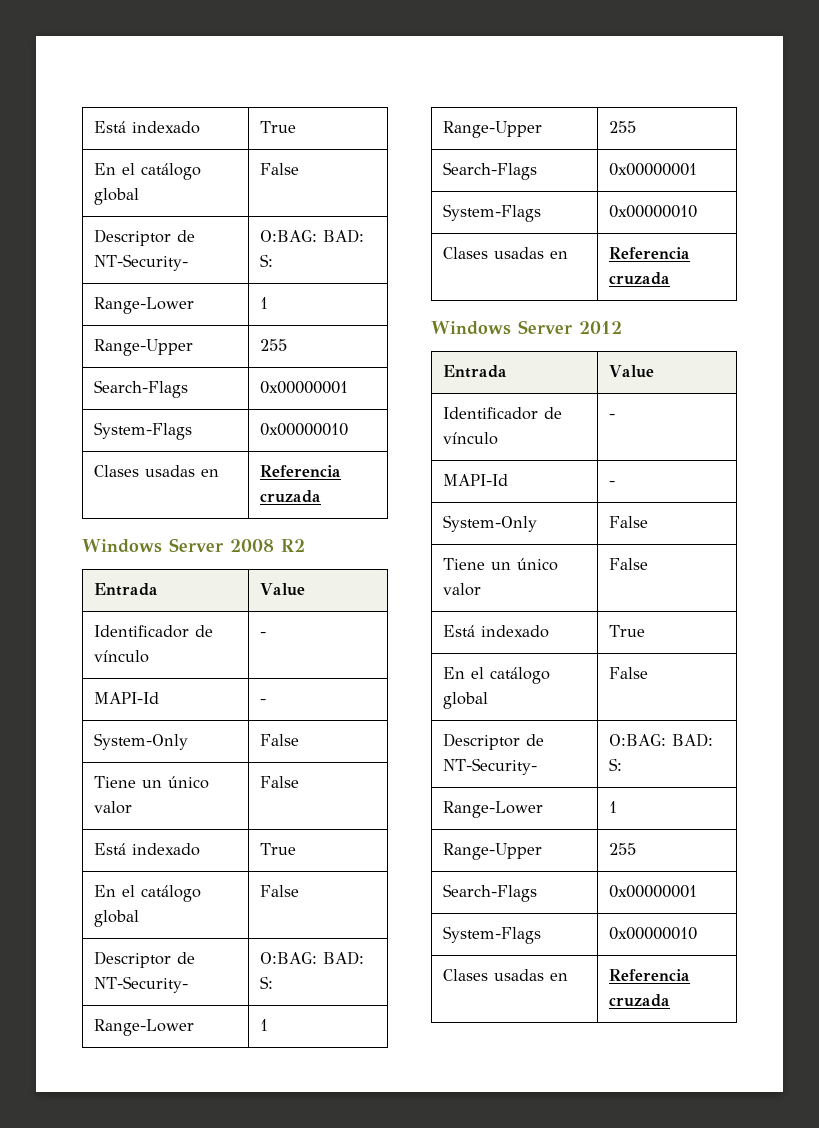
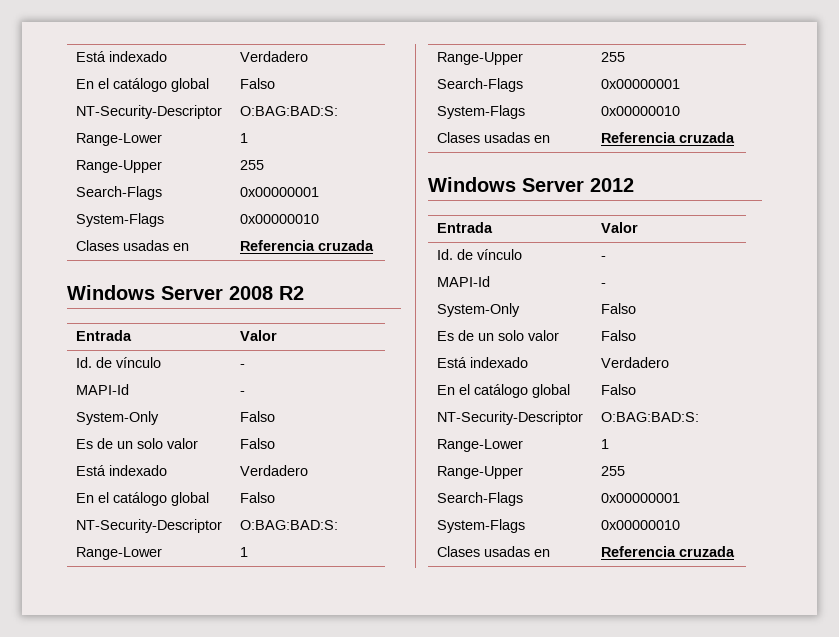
[94,121,201,134] [260,121,297,133] [94,163,202,180] [94,188,140,205] [260,163,300,175] [94,229,196,246] [94,254,189,271] [260,229,365,243] [260,254,274,267] Está indexado | True // En el catálogo global | False // Descriptor de NT-Security- | O:BAG: BAD: S: -> [75,51,167,62] [239,51,308,62] [75,78,209,92] [239,78,275,89] [75,105,222,119] [239,106,338,116] Está indexado | Verdadero // En el catálogo global | Falso // NT-Security-Descriptor | O:BAG:BAD:S:
[260,583,306,596] [94,625,214,638] [94,650,150,663] [260,632,267,637] [94,692,160,704] [260,699,267,704] [94,733,189,750] [260,734,300,746] [94,776,210,789] [94,801,133,814] [260,776,300,788] [94,843,201,856] [260,843,297,855] [94,885,202,902] [94,910,140,927] [260,885,300,897] [94,951,196,968] [94,976,189,993] [260,951,365,965] [260,976,274,989] Value // Identificador de vínculo | - // MAPI-Id | - // System-Only | False // Tiene un único valor | False // Está indexado | True // En el catálogo global | False // Descriptor de NT-Security- | O:BAG: BAD: S: -> [239,330,277,341] [75,357,161,368] [239,364,245,368] [75,384,129,395] [239,391,245,395] [75,411,159,425] [239,411,275,422] [75,438,198,449] [239,438,275,449] [75,465,167,476] [239,465,308,476] [75,492,209,506] [239,492,275,503] [75,519,222,533] [239,520,338,530] Valor // Id. de vínculo | - // MAPI-Id | - // System-Only | Falso // Es de un solo valor | Falso // Está indexado | Verdadero // En el catálogo global | Falso // NT-Security-Descriptor | O:BAG:BAD:S:
[609,365,655,378] [443,407,563,420] [443,432,499,445] [609,414,616,419] [443,474,509,486] [609,481,616,486] [443,515,538,532] [609,516,649,528] [443,558,559,571] [443,583,482,596] [609,558,649,570] [443,625,550,638] [609,625,646,637] [443,667,551,684] [443,692,489,709] [609,667,649,679] [443,733,545,750] [443,758,538,775] [609,733,714,747] [609,758,623,771] Value // Identificador de vínculo | - // MAPI-Id | - // System-Only | False // Tiene un único valor | False // Está indexado | True // En el catálogo global | False // Descriptor de NT-Security- | O:BAG: BAD: S: -> [600,222,638,233] [436,249,522,260] [600,256,606,260] [436,276,490,287] [600,283,606,287] [436,303,520,317] [600,303,636,314] [436,330,559,341] [600,330,636,341] [436,357,528,368] [600,357,669,368] [436,384,570,398] [600,384,636,395] [436,411,583,425] [600,412,699,422] Valor // Id. de vínculo | - // MAPI-Id | - // System-Only | Falso // Es de un solo valor | Falso // Está indexado | Verdadero // En el catálogo global | Falso // NT-Security-Descriptor | O:BAG:BAD:S:

